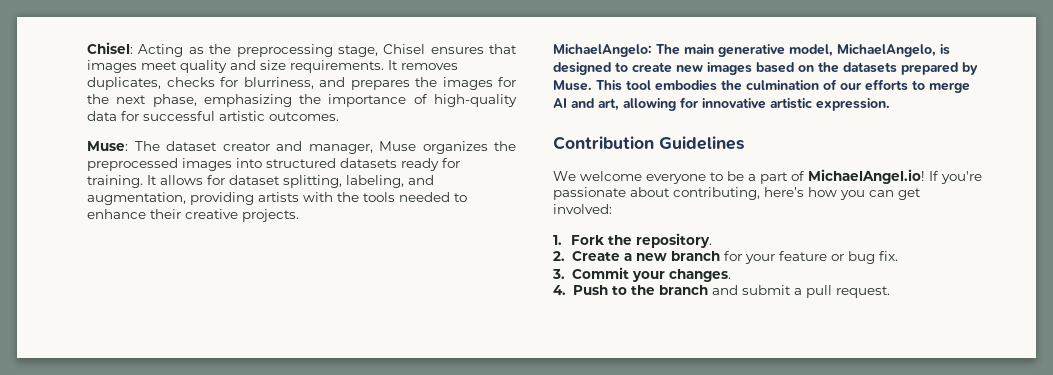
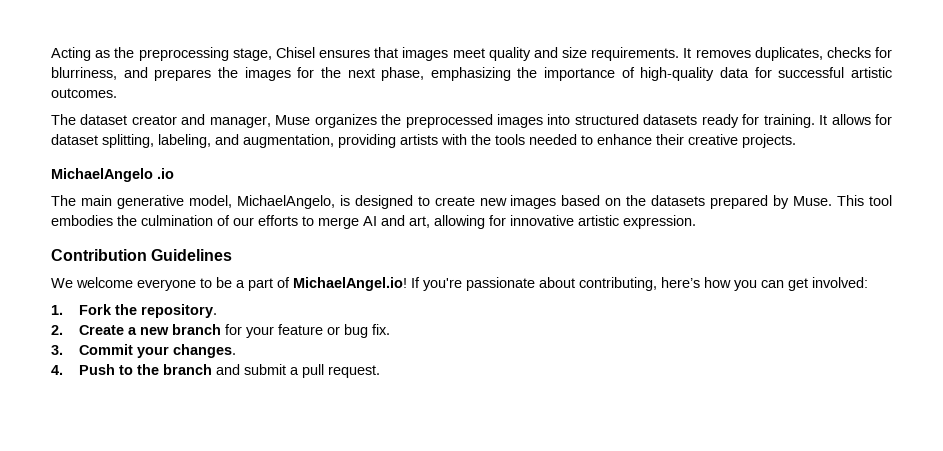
[87,42,133,54] Chisel: -> (51, 54) none
[87,141,128,151] Muse: -> (117, 93) none
[553,44,652,57] MichaelAngelo: -> [51,168,174,182] MichaelAngelo .io //

